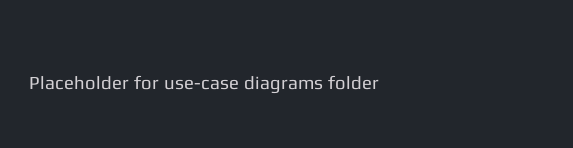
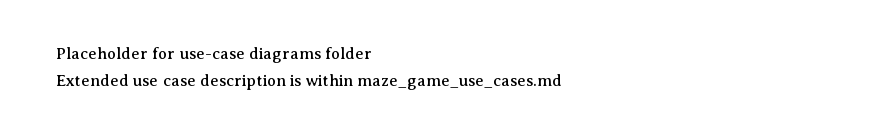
(379, 82) none -> [56,74,562,90] // Extended use case description is within maze_game_use_cases.md

